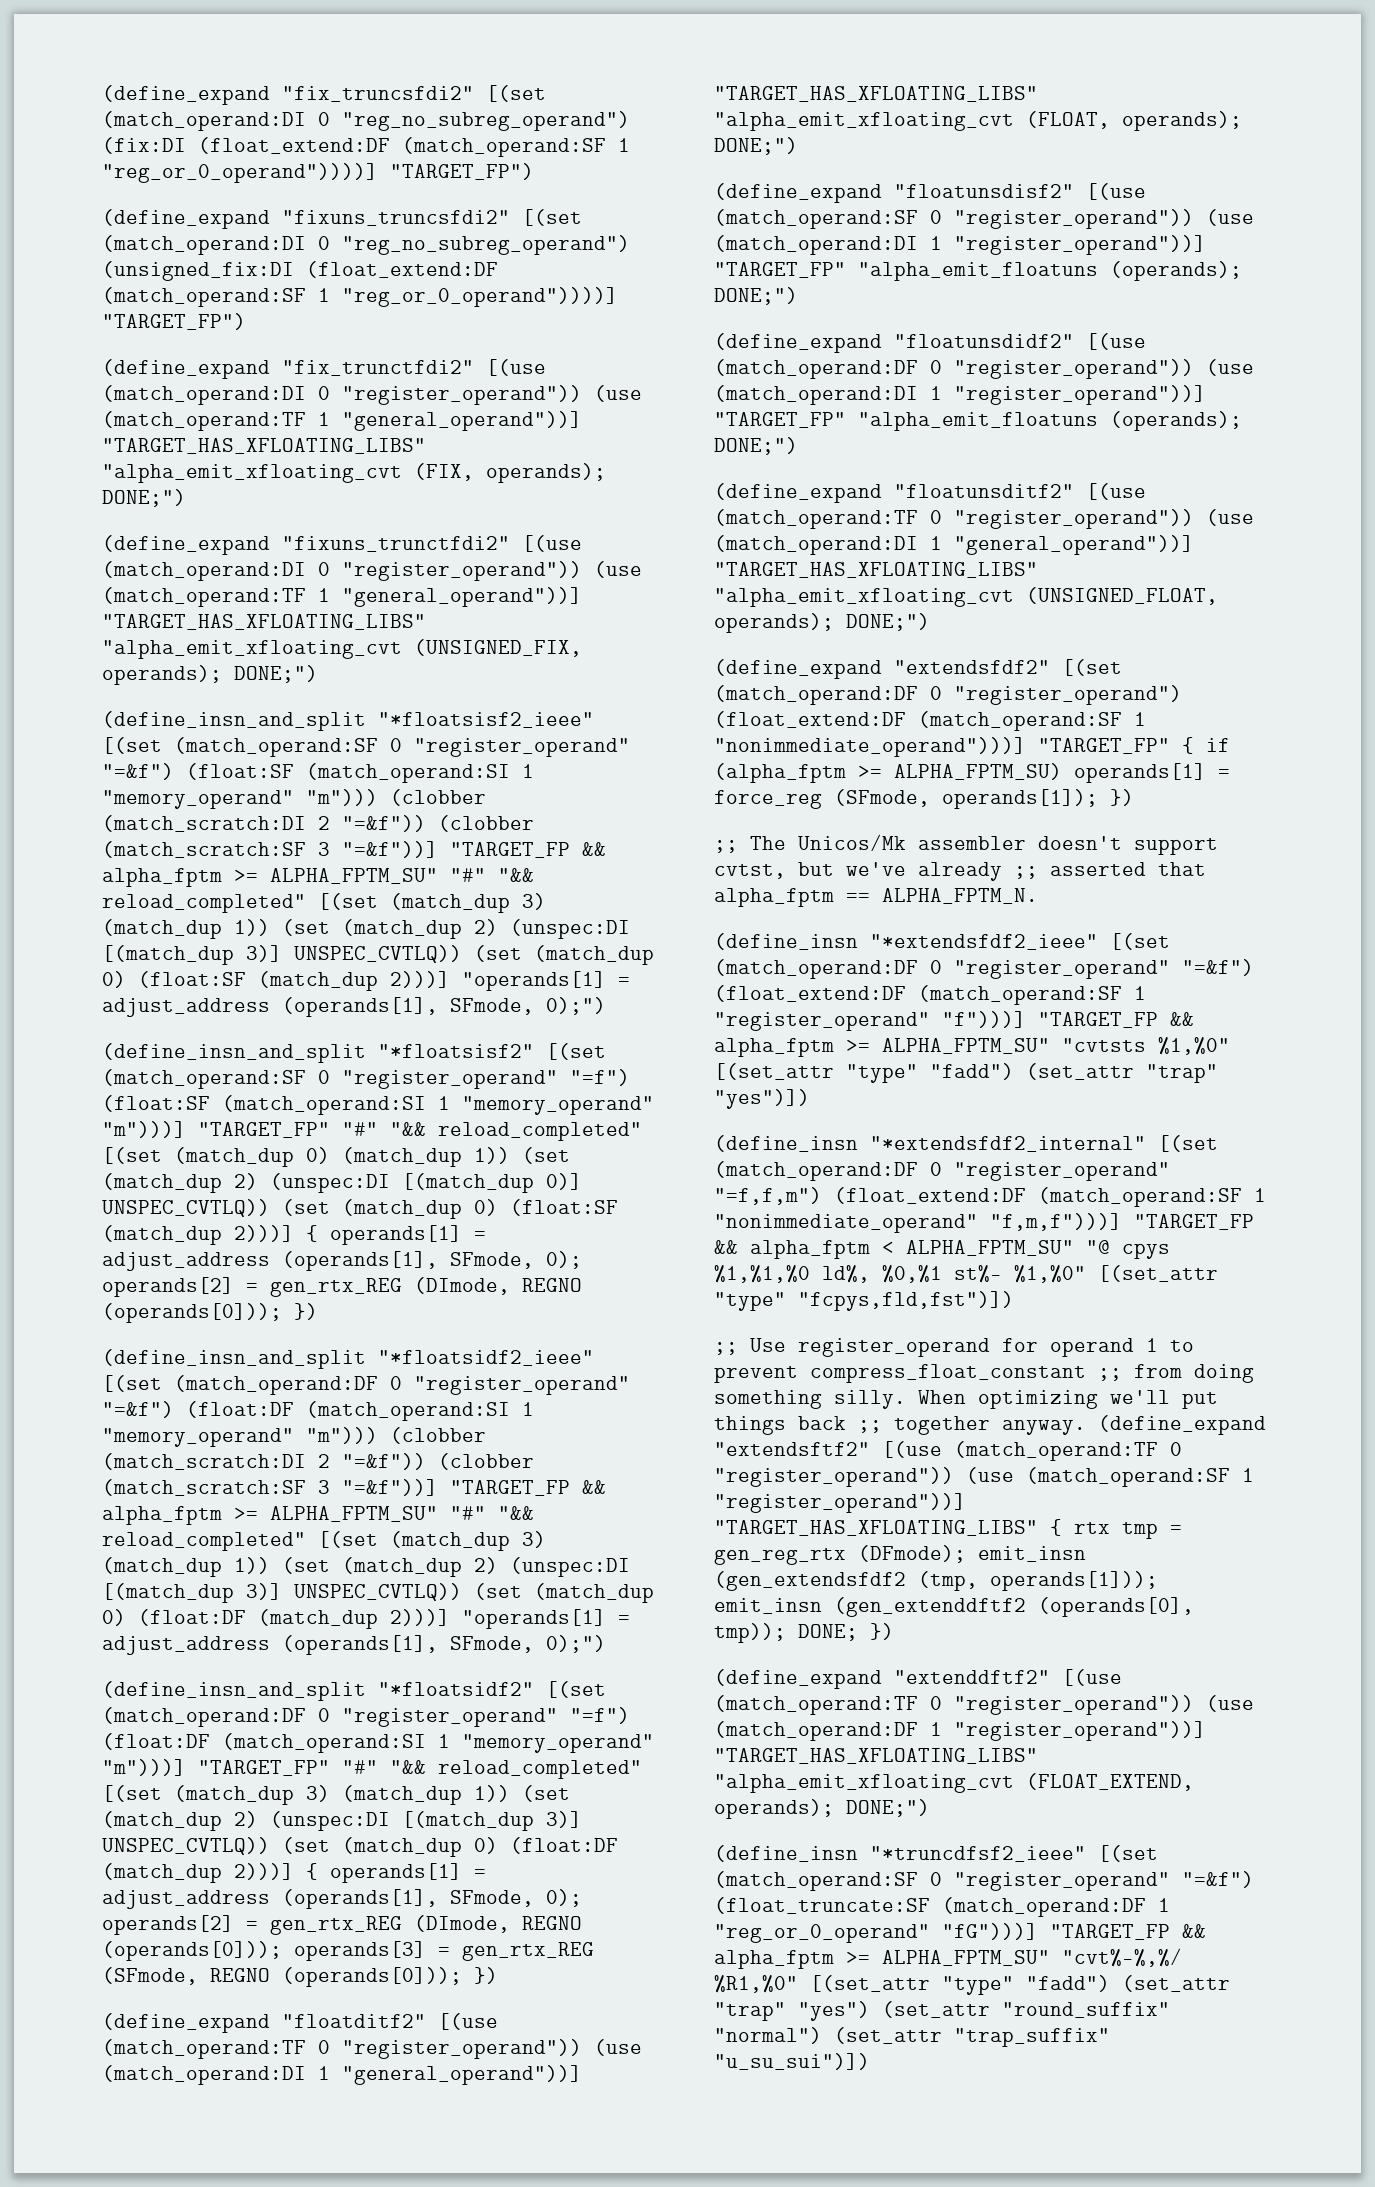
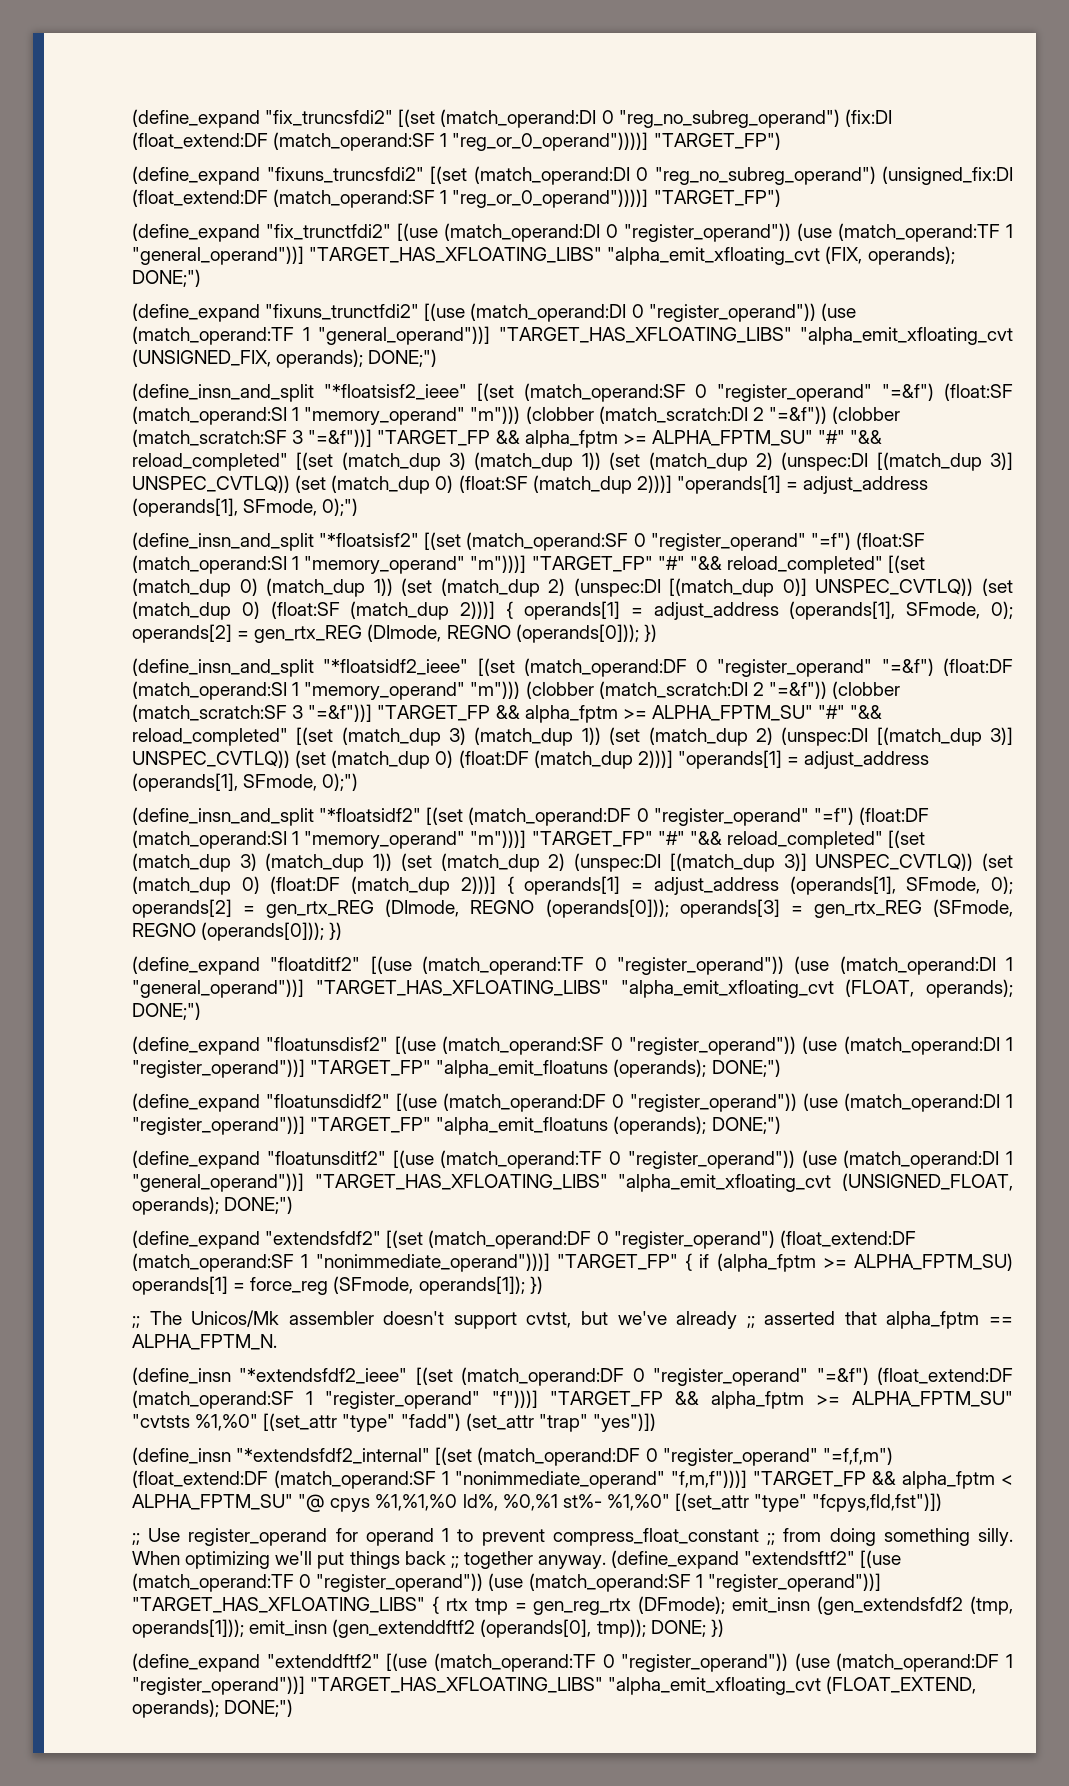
[714,1845,1158,1862] [714,1871,1254,1891] [714,1897,1170,1917] [714,1923,1206,1943] [714,1948,1182,1969] [714,1975,1230,1995] [714,2001,1170,2021] [714,2027,1110,2047] [714,2053,870,2070] // (define_insn "*truncdfsf2_ieee" [(set (match_operand:SF 0 "register_operand" "=&f") (float_truncate:SF (match_operand:DF 1 "reg_or_0_operand" "fG")))] "TARGET_FP && alpha_fptm >= ALPHA_FPTM_SU" "cvt%-%,%/ %R1,%0" [(set_attr "type" "fadd") (set_attr "trap" "yes") (set_attr "round_suffix" "normal") (set_attr "trap_suffix" "u_su_sui")]) -> (294, 1708) none

